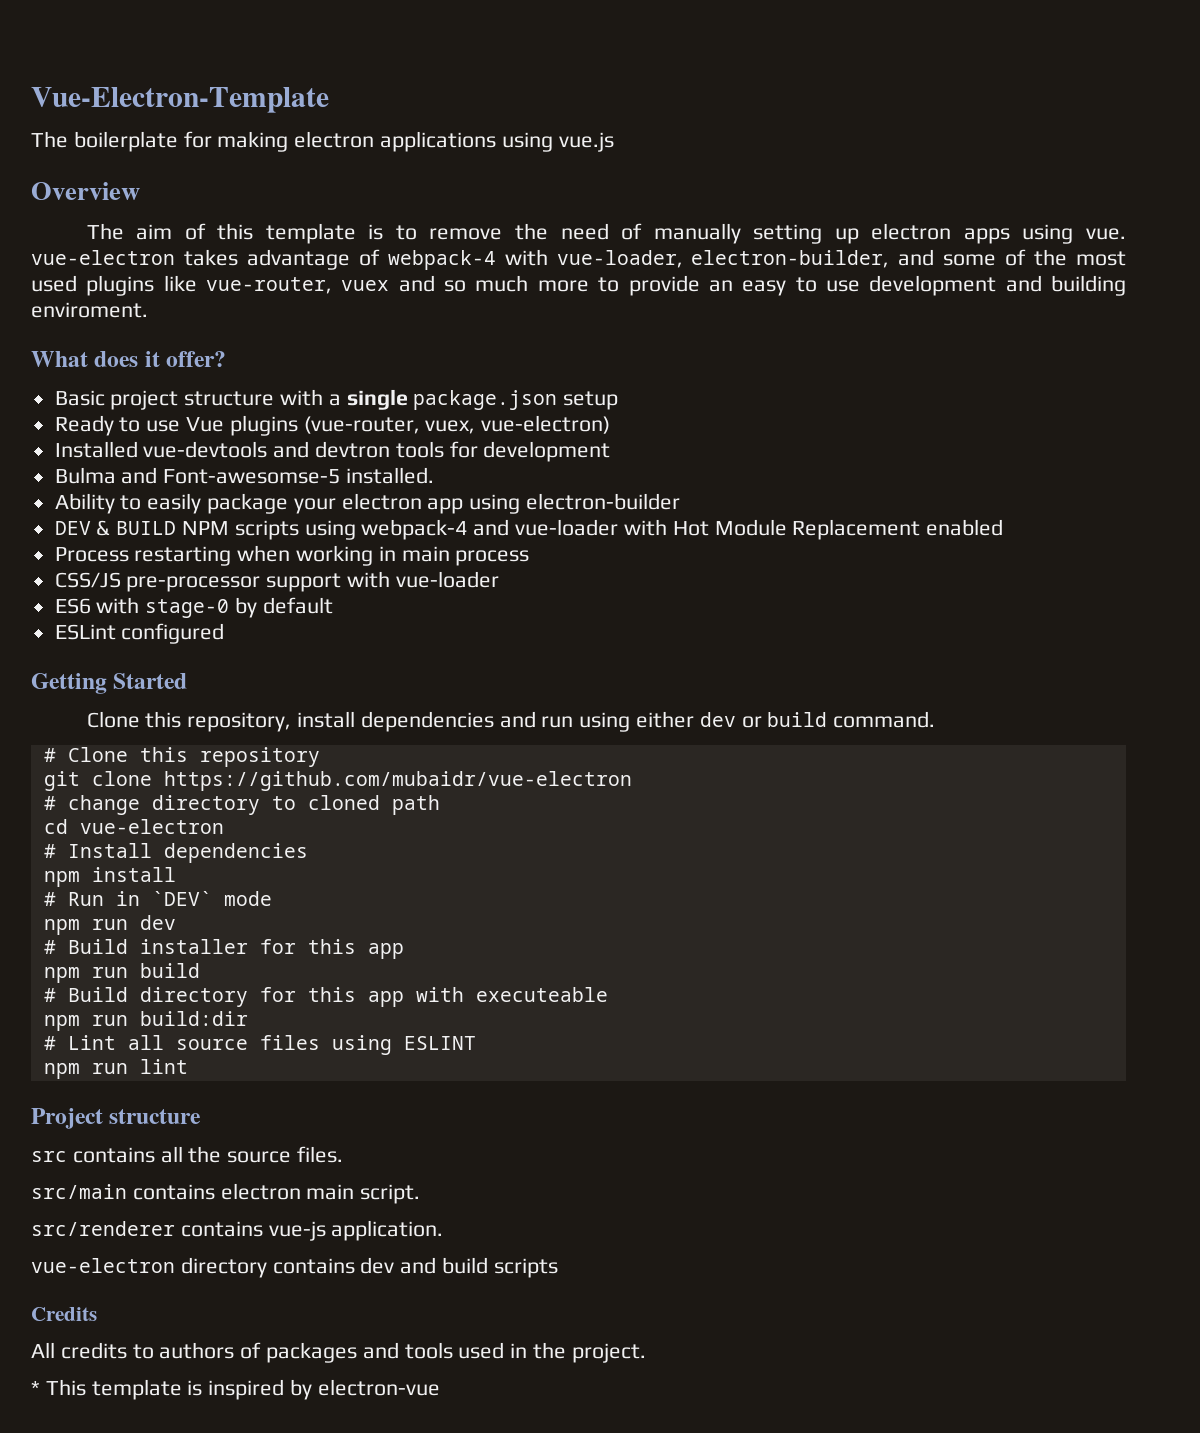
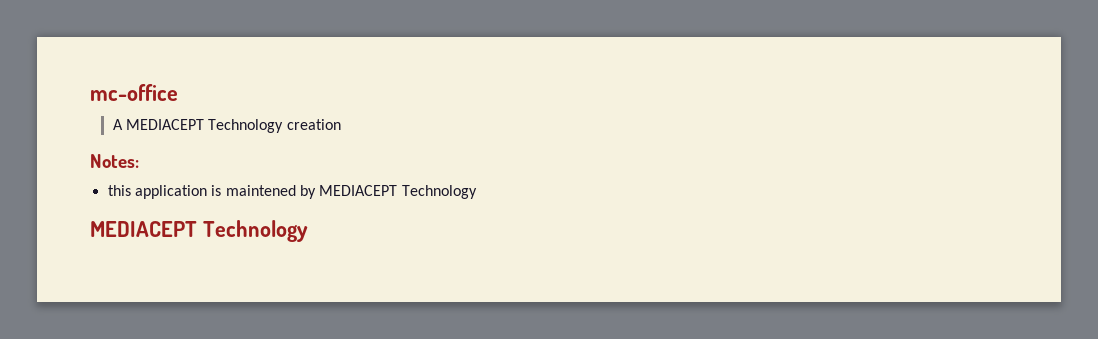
[31,87,329,113] [31,131,614,152] [31,182,140,200] [86,223,1126,244] [31,249,1126,270] [31,275,1127,296] [31,302,148,318] [31,351,227,367] [54,389,619,410] [54,415,611,436] [54,441,611,462] [54,467,435,484] [54,493,681,514] [54,519,1004,540] [54,545,530,566] [54,571,499,592] [54,597,333,618] [54,623,225,644] [31,673,188,694] [86,711,936,732] [43,747,320,767] [43,771,632,791] [43,795,440,815] [43,819,224,834] [43,843,308,863] [43,867,176,887] [43,891,272,906] [43,915,176,935] [43,939,404,959] [43,963,200,983] [43,987,608,1007] [43,1011,248,1031] [43,1035,476,1055] [43,1059,188,1079] [31,1108,202,1129] [31,1146,344,1163] [31,1183,421,1204] [31,1220,444,1241] [31,1257,558,1278] [31,1307,97,1321] [31,1342,646,1363] [31,1379,440,1400] Vue-Electron-Template // The boilerplate for making electron applications using vue.js // Overview // The aim of this template is to remove the need of manually setting up electron apps using vue. vue-electron takes advantage of webpack-4 with vue-loader, electron-builder, and some of the most used plugins like vue-router, vuex and so much more to provide an easy to use development and building enviroment. // What does it offer? // Basic project structure with a single package.json setup // Ready to use Vue plugins (vue-router, vuex, vue-electron) // Installed vue-devtools and devtron tools for development // Bulma and Font-awesomse-5 installed. // Ability to easily package your electron app using electron-builder // DEV & BUILD NPM scripts using webpack-4 and vue-loader with Hot Module Replacement enabled // Process restarting when working in main process // CSS/JS pre-processor support with vue-loader // ES6 with stage-0 by default // ESLint configured // Getting Started // Clone this repository, install dependencies and run using either dev or build command. // # Clone this repository // git clone https://github.com/mubaidr/vue-electron // # change directory to cloned path // cd vue-electron // # Install dependencies // npm install // # Run in `DEV` mode // npm run dev // # Build installer for this app // npm run build // # Build directory for this app with executeable // npm run build:dir // # Lint all source files using ESLINT // npm run lint // Project structure // src contains all the source files. // src/main contains electron main script. // src/renderer contains vue-js application. // vue-electron directory contains dev and build scripts // Credits // All credits to authors of packages and tools used in the project. // * This template is inspired by electron-vue -> [90,84,178,101] [112,119,341,133] [90,154,139,168] [107,185,477,199] [90,220,308,242] mc-office // A MEDIACEPT Technology creation // Notes: // this application is maintened by MEDIACEPT Technology // MEDIACEPT Technology

